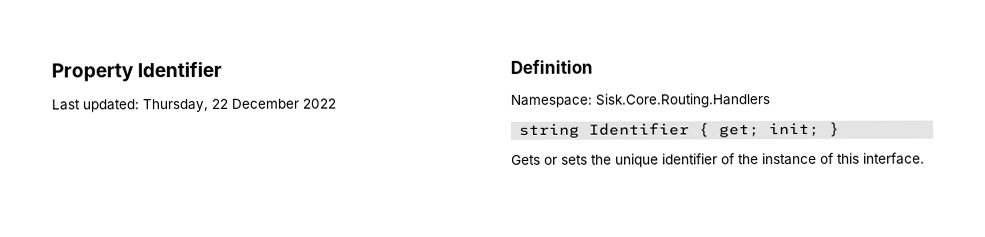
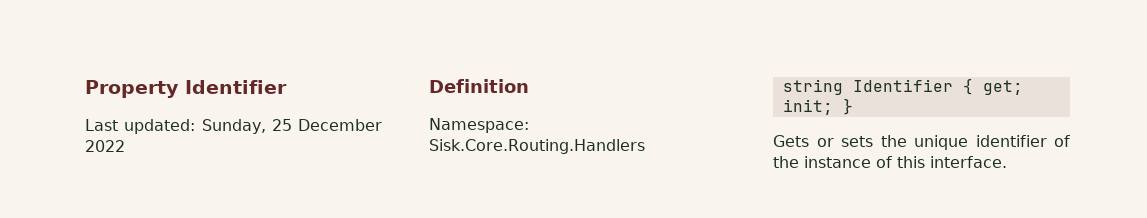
[142,98,228,113] Thursday, 22 -> [201,119,292,134] Sunday, 25

